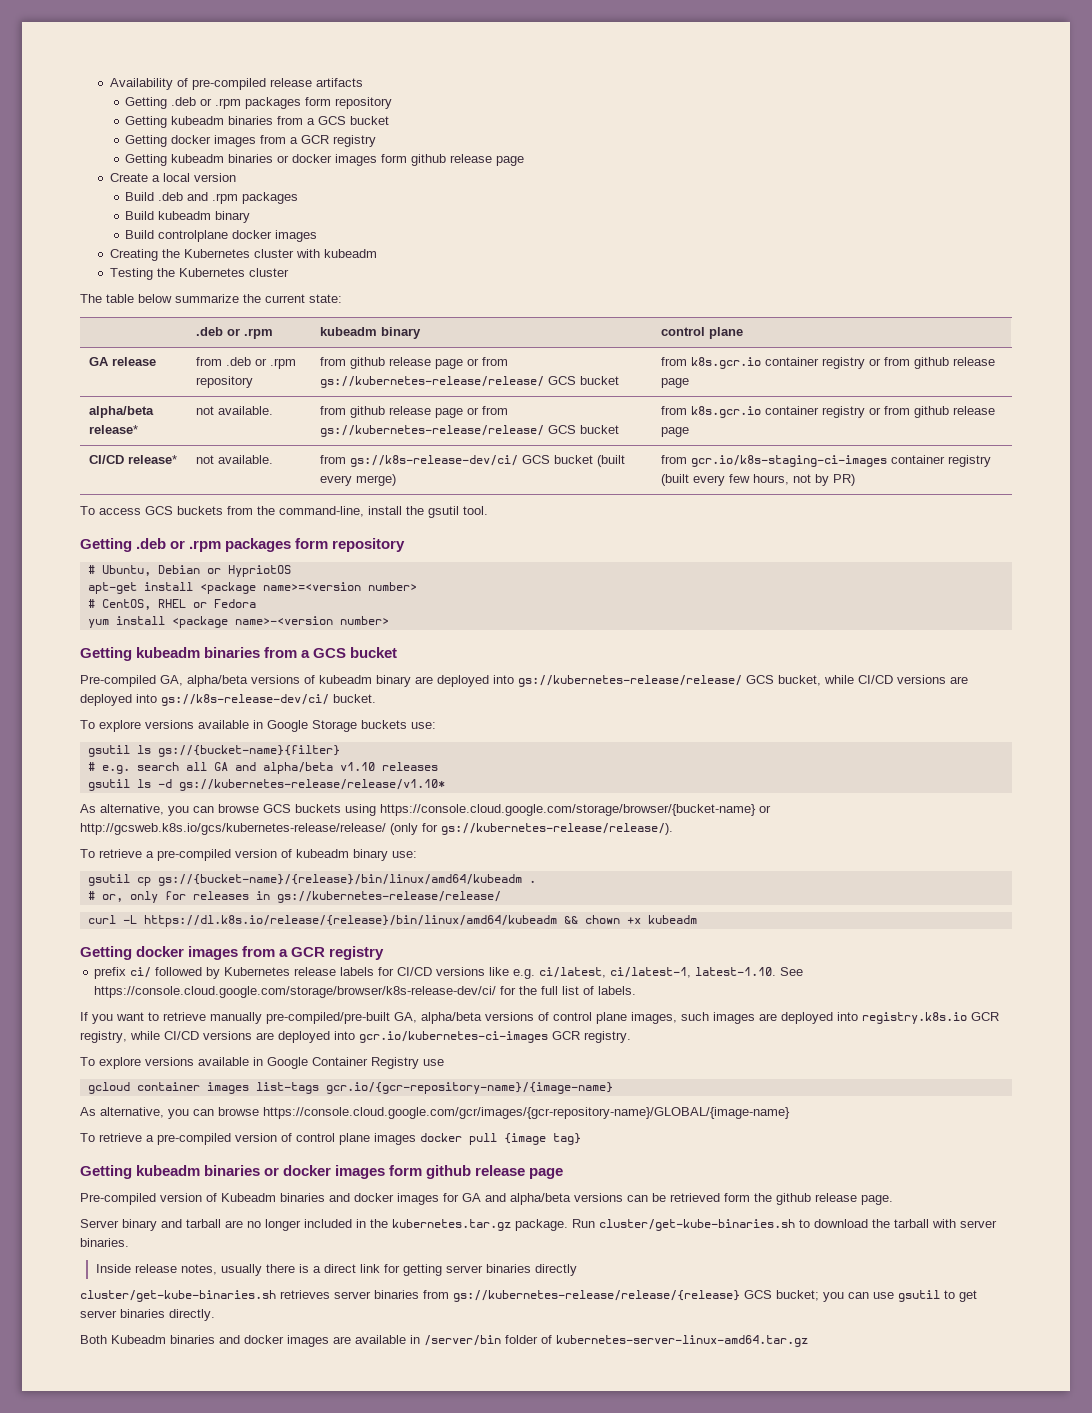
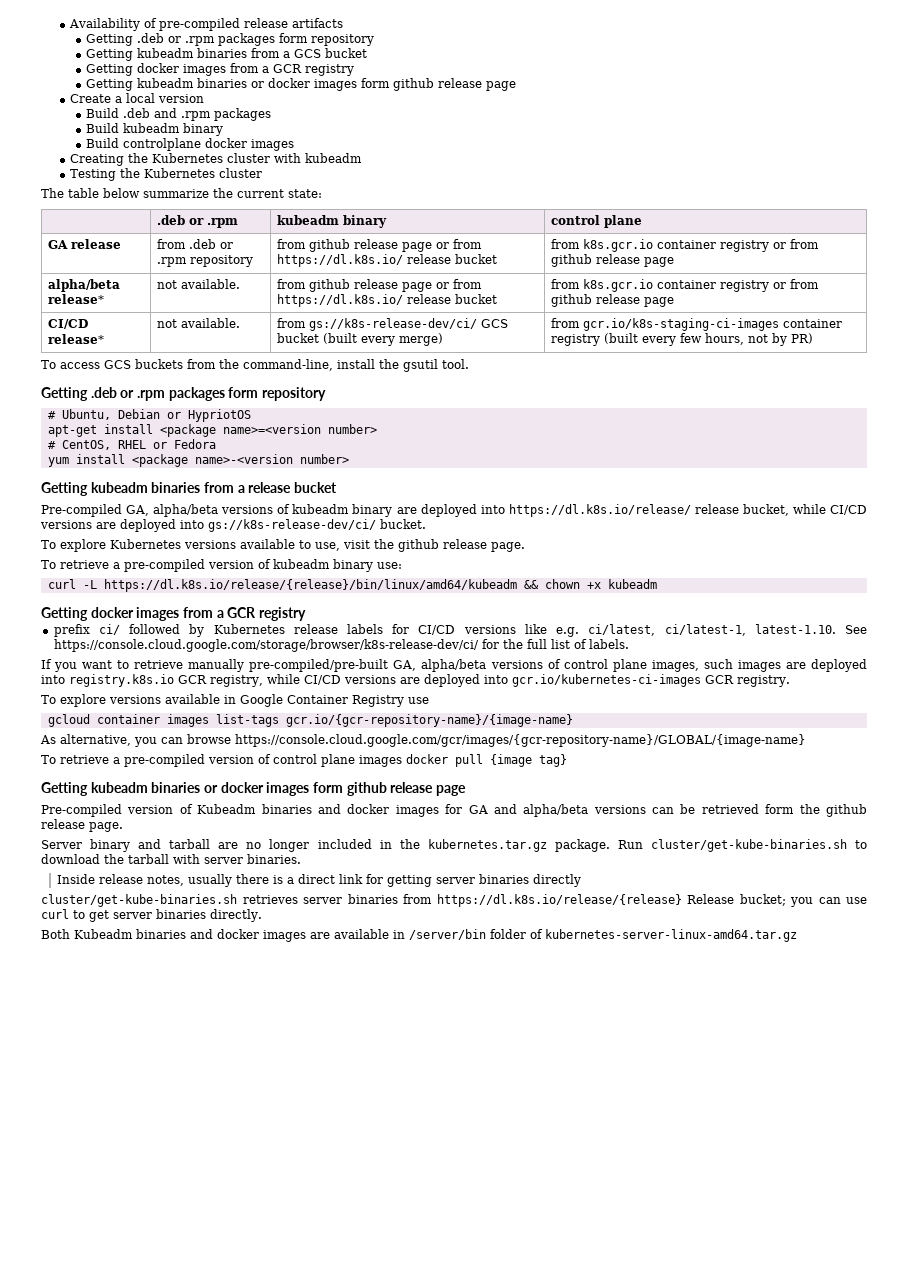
[320,376,577,388] gs://kubernetes-release/release/ GCS -> [277,254,452,267] https://dl.k8s.io/ release
[320,425,577,437] gs://kubernetes-release/release/ GCS -> [277,294,452,307] https://dl.k8s.io/ release
[313,648,347,658] GCS -> [248,482,292,493] release
[518,675,774,687] gs://kubernetes-release/release/ GCS -> [508,504,739,517] https://dl.k8s.io/release/ release
[145,720,436,732] [87,745,340,757] [87,762,438,774] [87,779,445,791] [80,804,771,816] [80,823,673,835] versions available in Google Storage buckets use: // gsutil ls gs://{bucket-name}{filter} // # e.g. search all GA and alpha/beta v1.10 releases // gsutil ls -d gs://kubernetes-release/release/v1.10* // As alternative, you can browse GCS buckets using https://console.cloud.google.com/storage/browser/{bucket-name} or http://gcsweb.k8s.io/gcs/kubernetes-release/release/ (only for gs://kubernetes-release/release/). -> [110,539,525,552] Kubernetes versions available to use, visit the github release page.
[87,874,536,886] [87,891,501,903] // gsutil cp gs://{bucket-name}/{release}/bin/linux/amd64/kubeadm . // # or, only for releases in gs://kubernetes-release/release/ -> (402, 565) none
[453,1290,772,1302] gs://kubernetes-release/release/{release} GCS -> [436,894,734,907] https://dl.k8s.io/release/{release} Release
[898,1290,940,1302] gsutil -> [41,909,69,919] curl

